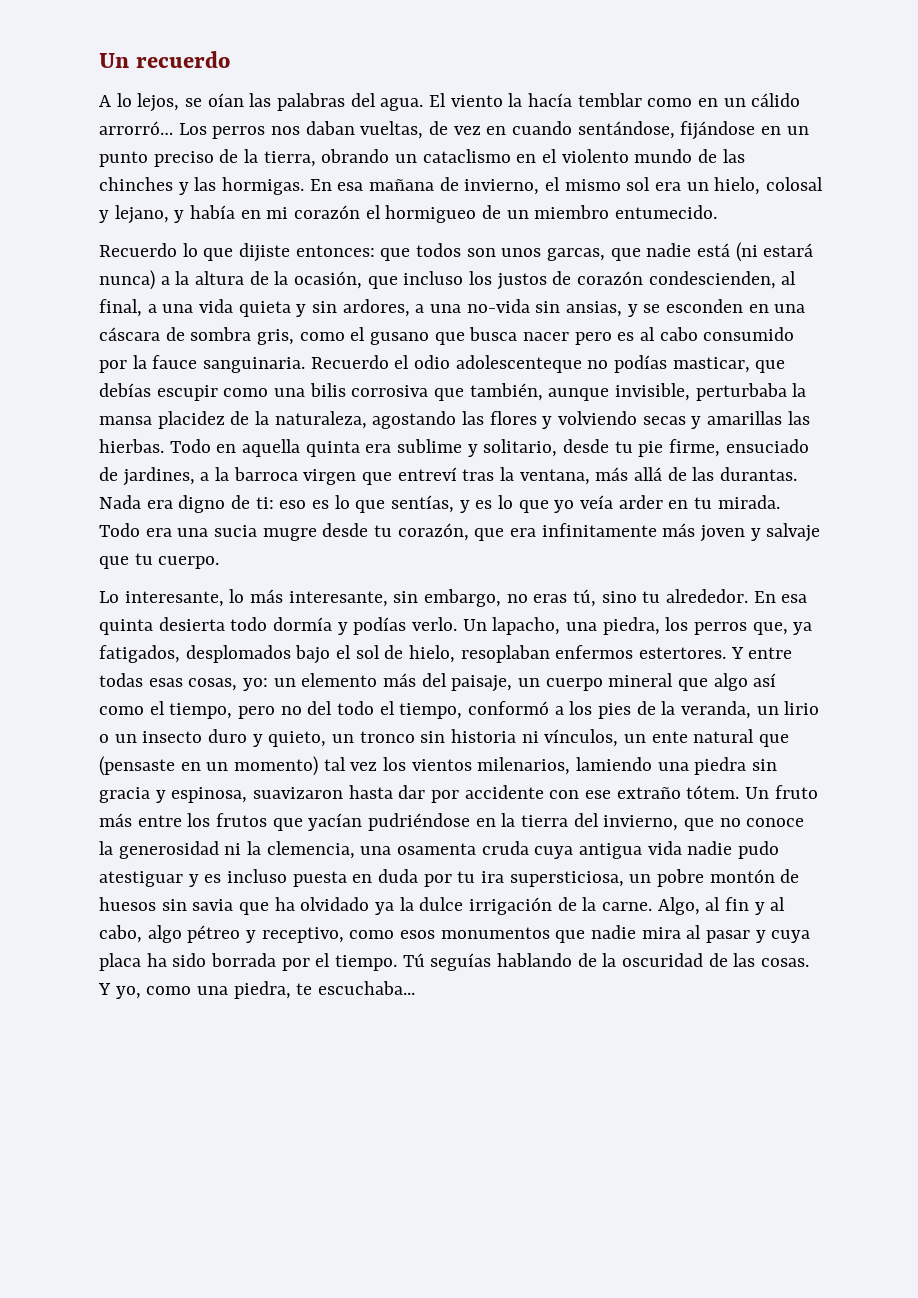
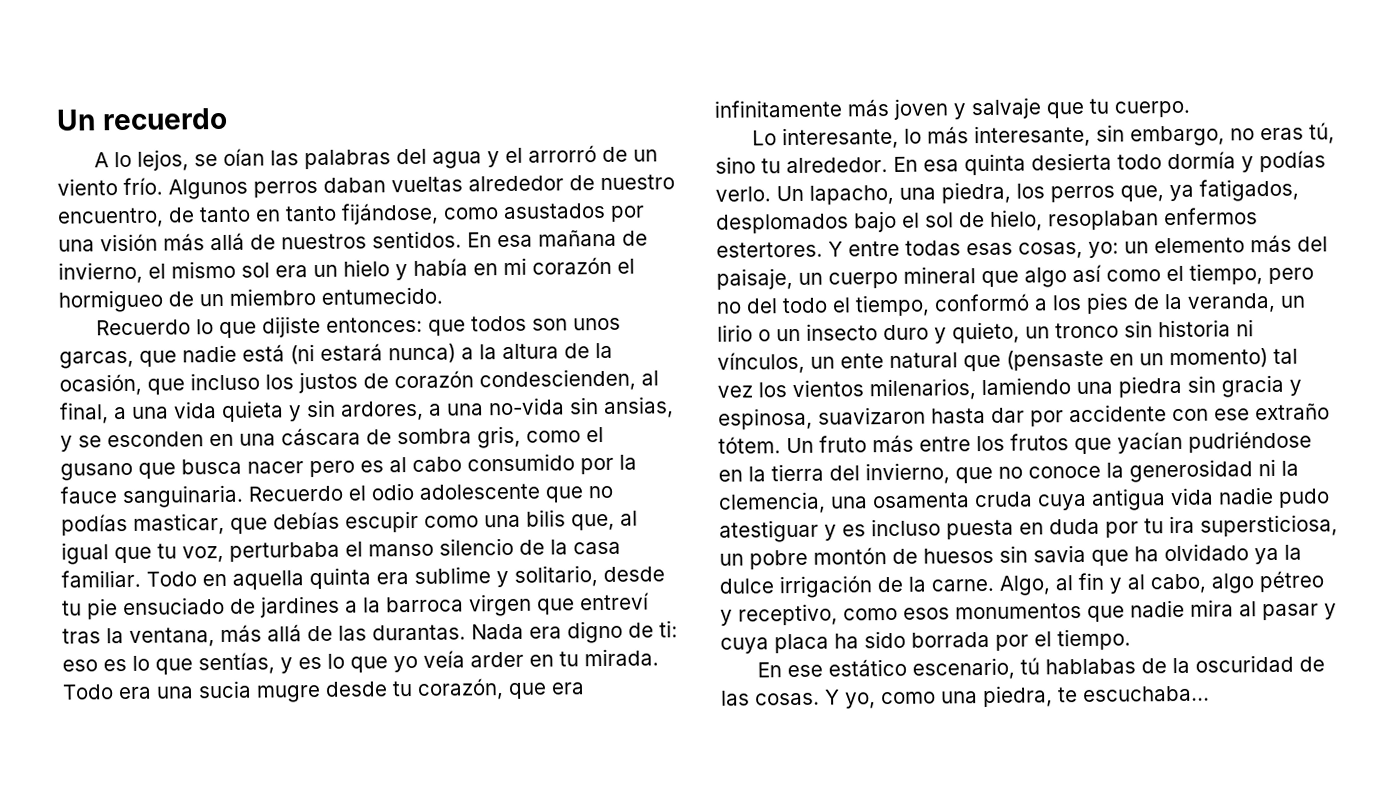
[380,93,801,111] [99,121,809,140] [99,149,745,167] [99,177,305,195] agua. El viento la hacía temblar como en un cálido arrorró… Los perros nos daban vueltas, de vez en cuando sentándose, fijándose en un punto preciso de la tierra, obrando un cataclismo en el violento mundo de las chinches y las hormigas. -> [431,145,658,169] [57,174,675,200] [57,202,645,228] [58,230,462,252] agua y el arrorró de un viento frío. Algunos perros daban vueltas alrededor de nuestro encuentro, de tanto en tanto fijándose, como asustados por una visión más allá de nuestros sentidos.
[714,177,824,195] [99,205,169,224] hielo, colosal y lejano, -> [343,259,390,277] hielo
[455,355,582,373] adolescenteque -> [419,483,584,503] adolescente que
[351,383,807,401] [99,411,810,429] [99,439,164,453] corrosiva que también, aunque invisible, perturbaba la mansa placidez de la naturaleza, agostando las flores y volviendo secas y amarillas las hierbas. -> [571,510,638,531] [61,537,621,565] [61,569,141,588] que, al igual que tu voz, perturbaba el manso silencio de la casa familiar.
[669,439,721,457] firme, -> (118, 609) none
[122,467,195,486] jardines, -> [259,595,340,618] jardines
[402,953,573,971] Tú seguías hablando -> [756,657,1136,680] // En ese estático escenario, tú hablabas

